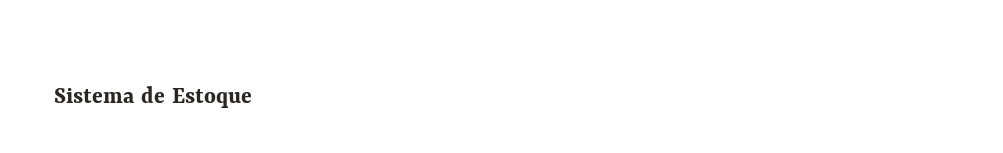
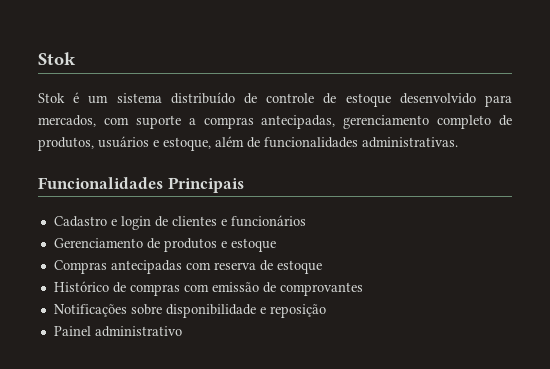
[54,86,252,108] Sistema de Estoque -> [38,52,76,65] [38,92,512,107] [38,115,512,129] [38,136,458,151] [38,177,244,193] [53,215,306,230] [53,238,276,252] [53,260,322,274] [53,281,363,296] [53,304,326,318] [53,326,182,337] Stok // Stok é um sistema distribuído de controle de estoque desenvolvido para mercados, com suporte a compras antecipadas, gerenciamento completo de produtos, usuários e estoque, além de funcionalidades administrativas. // Funcionalidades Principais // Cadastro e login de clientes e funcionários // Gerenciamento de produtos e estoque // Compras antecipadas com reserva de estoque // Histórico de compras com emissão de comprovantes // Notificações sobre disponibilidade e reposição // Painel administrativo

